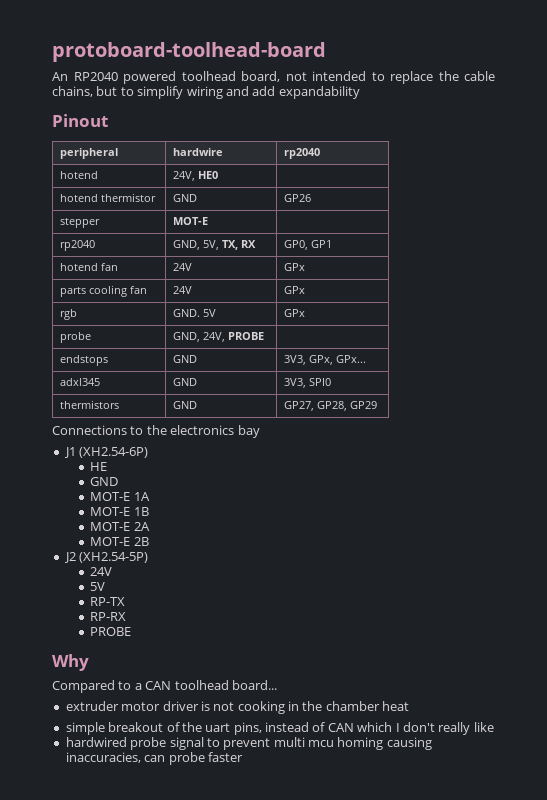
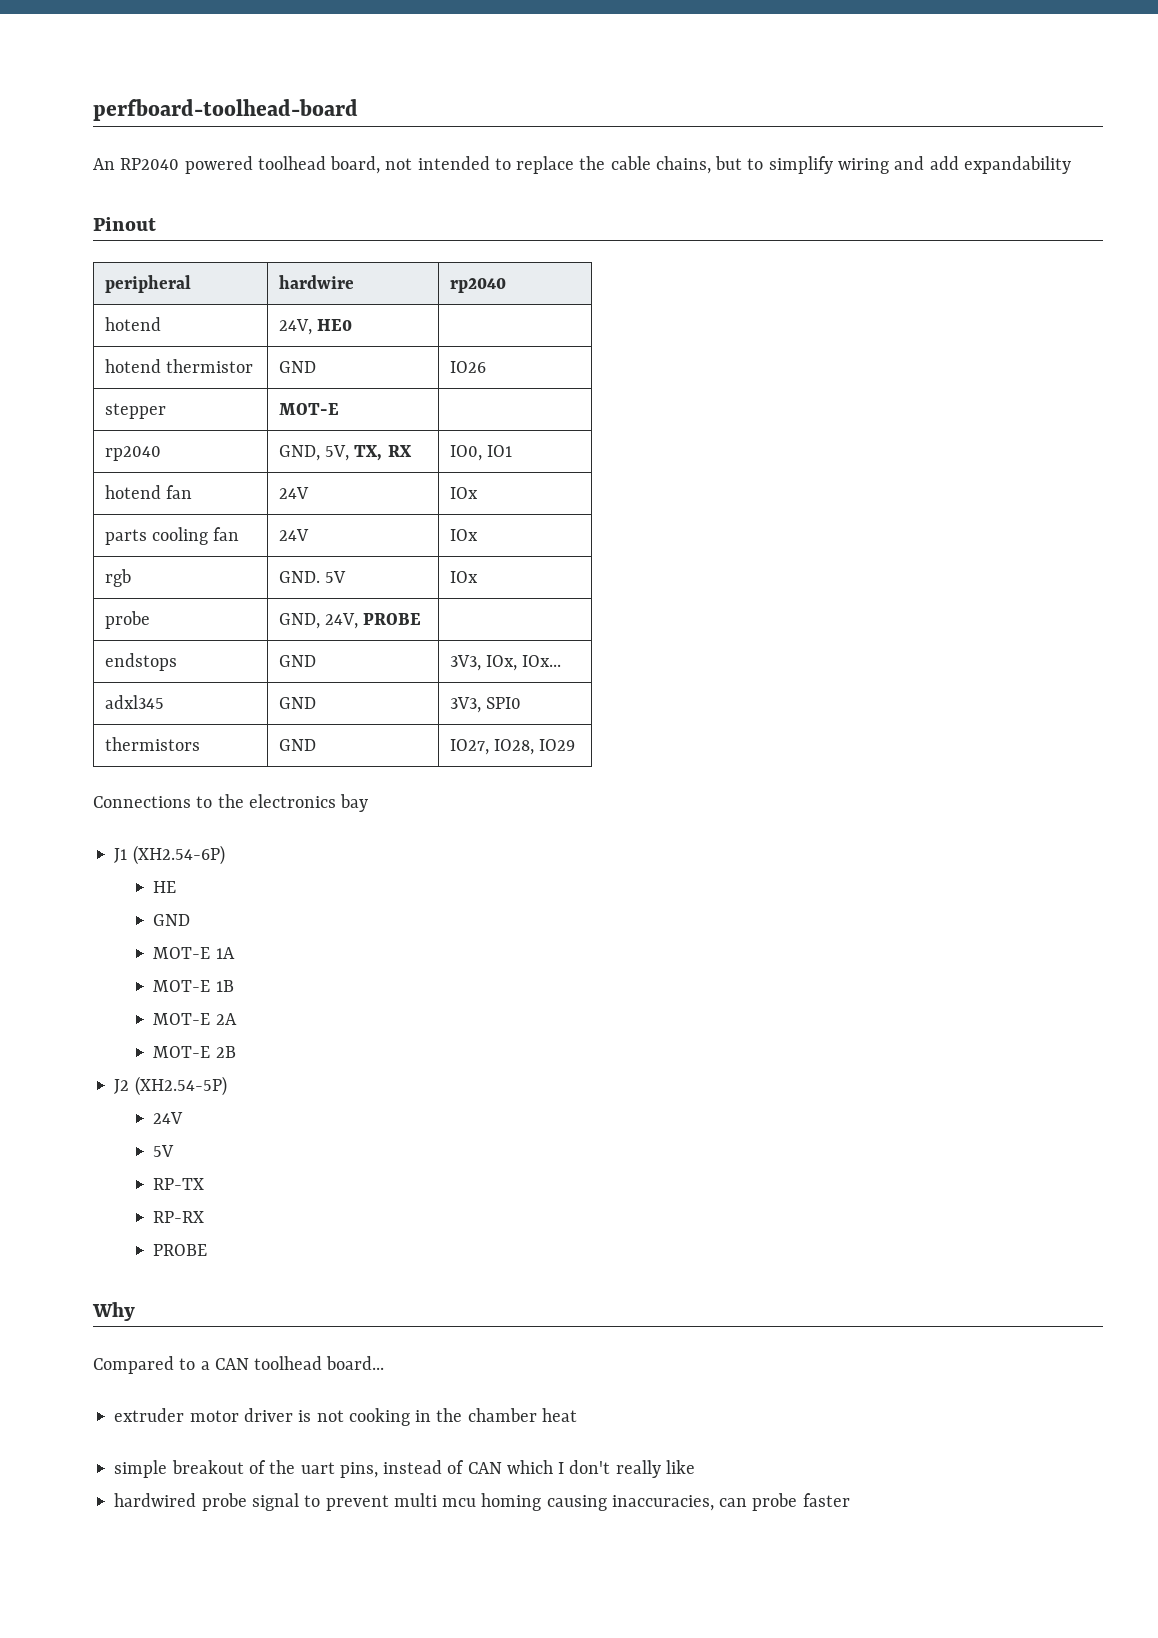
[52,42,326,62] protoboard-toolhead-board -> [93,99,358,121] perfboard-toolhead-board
[284,194,312,202] GP26 -> [449,361,486,373] IO26
[284,240,333,250] GP0, GP1 -> [449,445,513,461] IO0, IO1
[284,263,306,271] GPx -> [449,487,478,499] IOx
[284,286,306,294] GPx -> [449,529,478,541] IOx
[284,309,306,317] GPx -> [449,571,478,583] IOx
[309,355,367,365] GPx, GPx... -> [486,655,562,671] IOx, IOx...
[284,401,378,411] GP27, GP28, GP29 -> [449,739,576,755] IO27, IO28, IO29

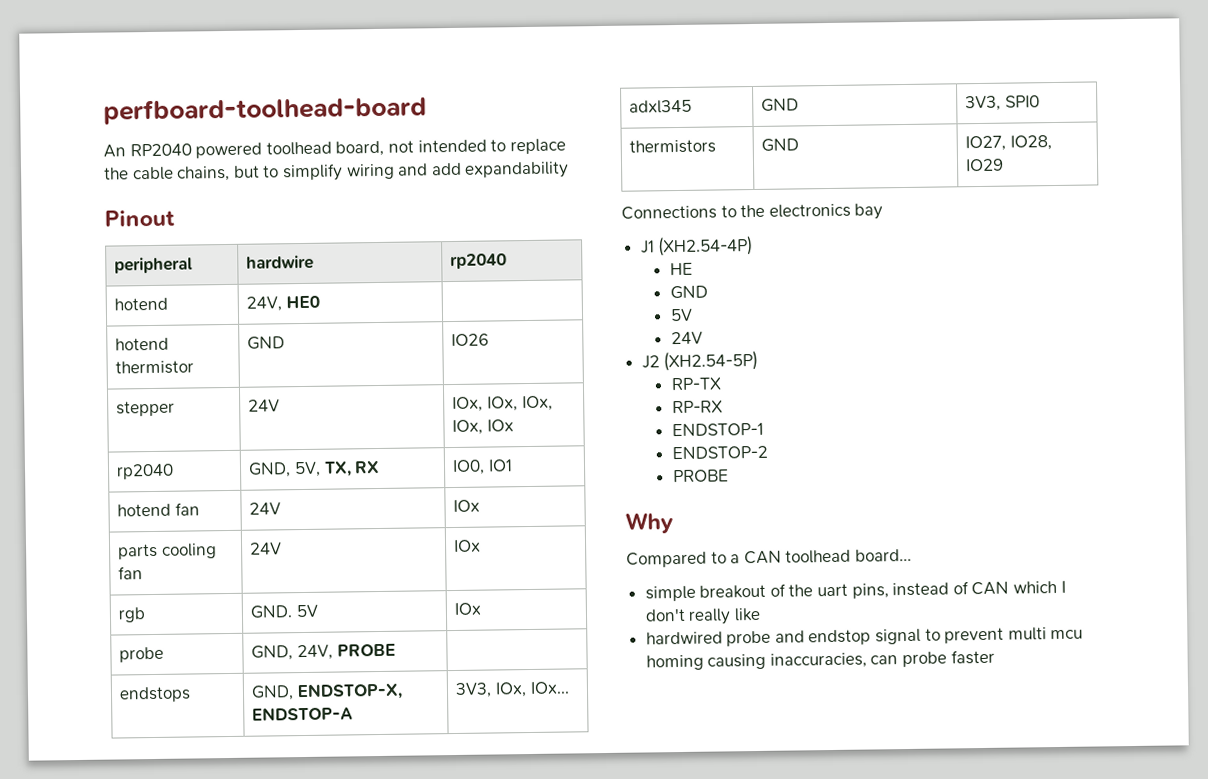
[278,403,339,415] MOT-E | -> [248,399,281,412] [452,395,553,413] [452,419,515,436] 24V | IOx, IOx, IOx, IOx, IOx
[278,655,316,667] GND -> [251,682,404,701] [252,706,354,721] GND, ENDSTOP-X, ENDSTOP-A
[132,845,225,865] (XH2.54-6P) -> [657,236,754,257] (XH2.54-4P)
[153,947,235,959] [153,980,234,992] [153,1013,237,1025] [153,1046,236,1058] MOT-E 1A // MOT-E 1B // MOT-E 2A // MOT-E 2B -> [669,308,693,322] [670,331,703,345] 5V // 24V
[153,1112,184,1124] [153,1145,175,1157] // 24V // 5V -> (759, 361) none
(205, 1217) none -> [671,422,764,437] [671,445,768,460] // ENDSTOP-1 // ENDSTOP-2
[114,1408,577,1426] // extruder motor driver is not cooking in the chamber heat -> (912, 555) none
(247, 1502) none -> [774,629,872,646] and endstop

